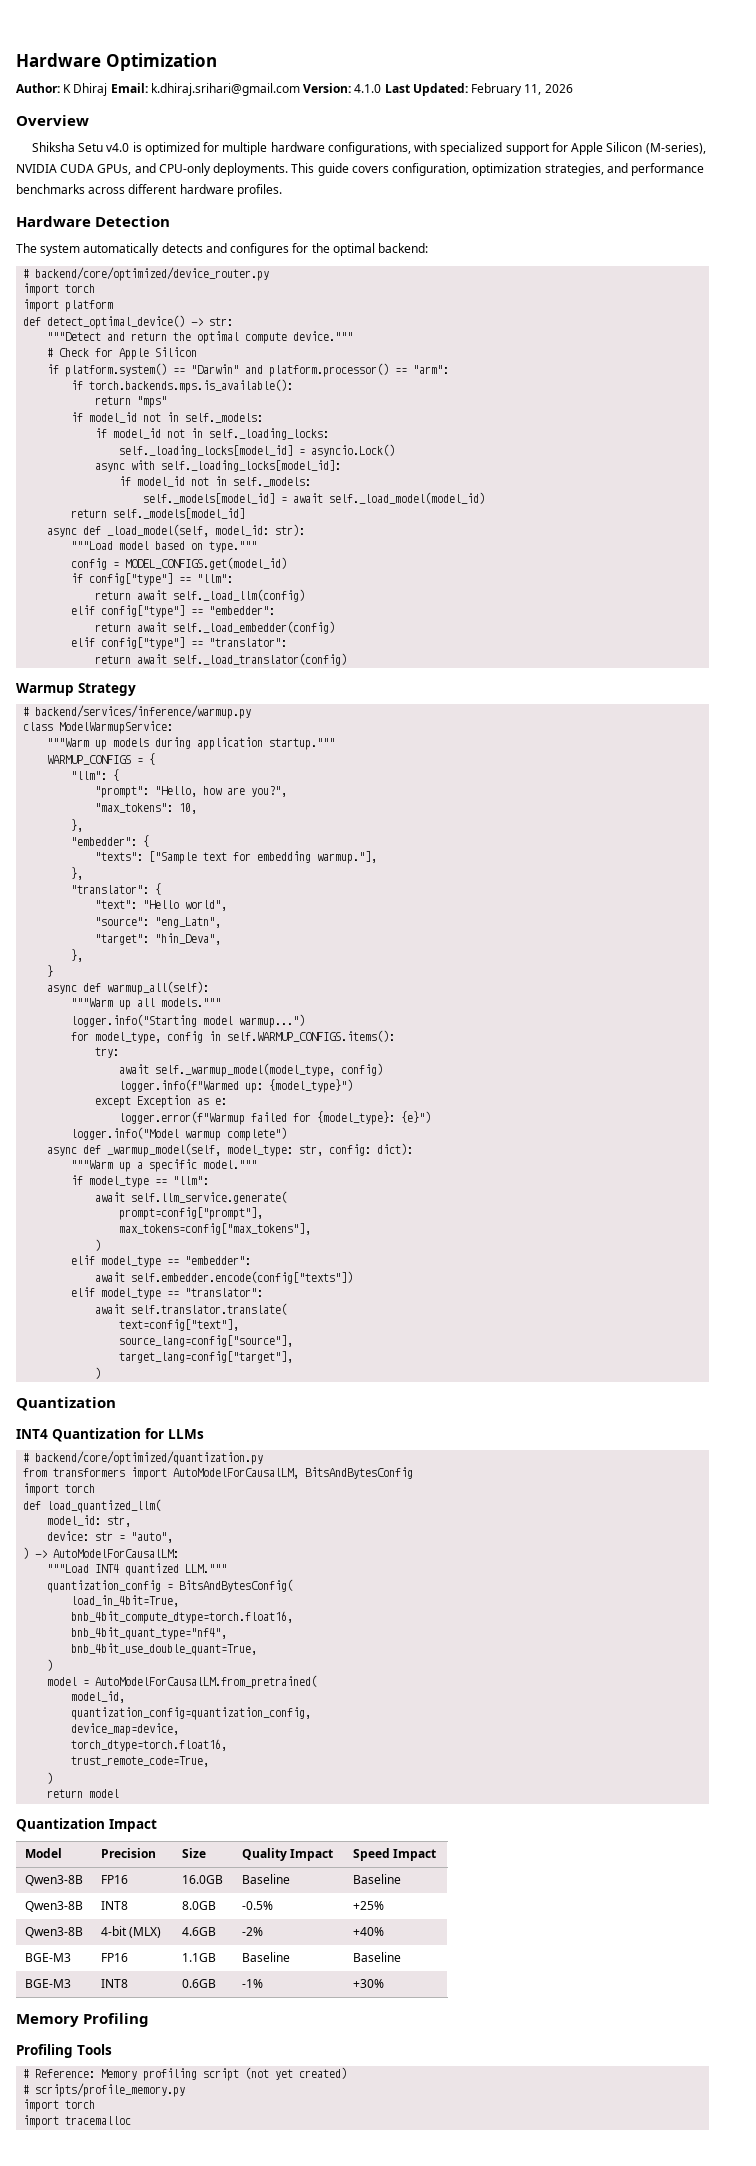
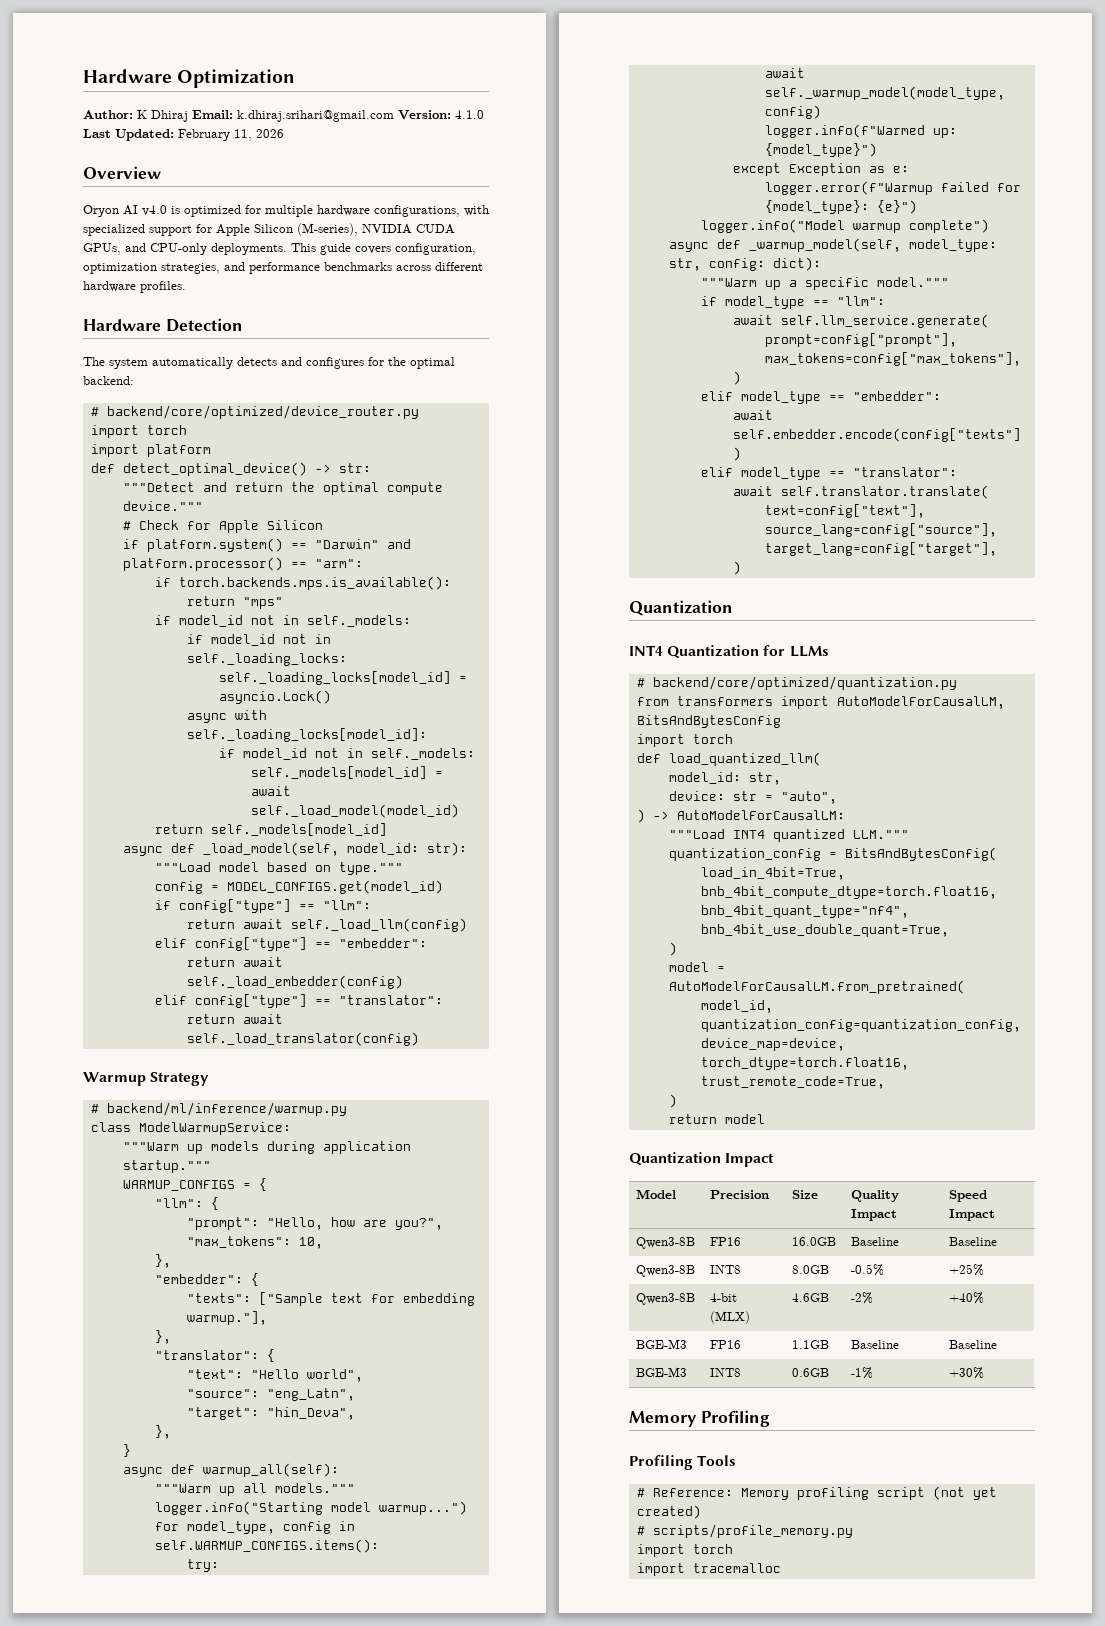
[31,142,104,152] Shiksha Setu -> [83,205,138,217] Oryon AI
[35,705,252,719] backend/services/inference/warmup.py -> [106,1102,347,1116] backend/ml/inference/warmup.py

